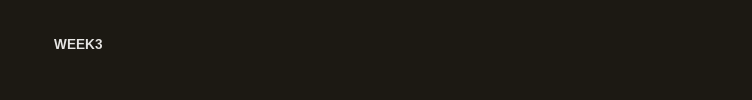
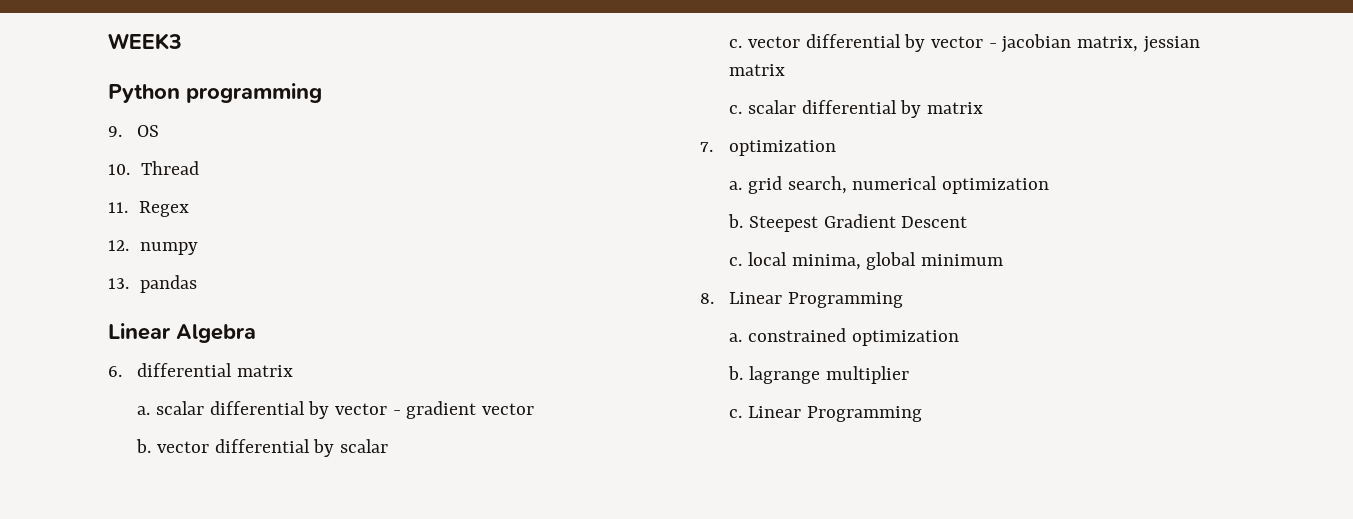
(103, 44) none -> [108,83,322,103] [108,125,160,137] [108,161,199,175] [108,201,189,217] [108,240,198,255] [108,275,197,293] [108,323,256,343] [108,363,294,377] [137,401,535,419] [136,439,389,457] [729,34,1200,53] [729,64,786,76] [729,100,984,118] [700,140,837,156] [729,176,1050,194] [728,214,968,232] [729,252,1004,270] [700,292,904,308] [729,328,959,346] [728,366,909,384] [729,406,922,422] // Python programming // 9. OS // 10. Thread // 11. Regex // 12. numpy // 13. pandas // Linear Algebra // 6. differential matrix // a. scalar differential by vector - gradient vector // b. vector differential by scalar // c. vector differential by vector - jacobian matrix, jessian matrix // c. scalar differential by matrix // 7. optimization // a. grid search, numerical optimization // b. Steepest Gradient Descent // c. local minima, global minimum // 8. Linear Programming // a. constrained optimization // b. lagrange multiplier // c. Linear Programming

